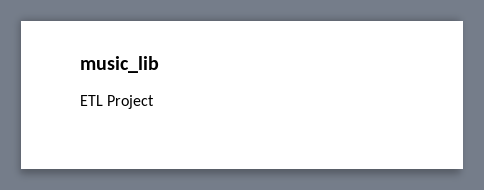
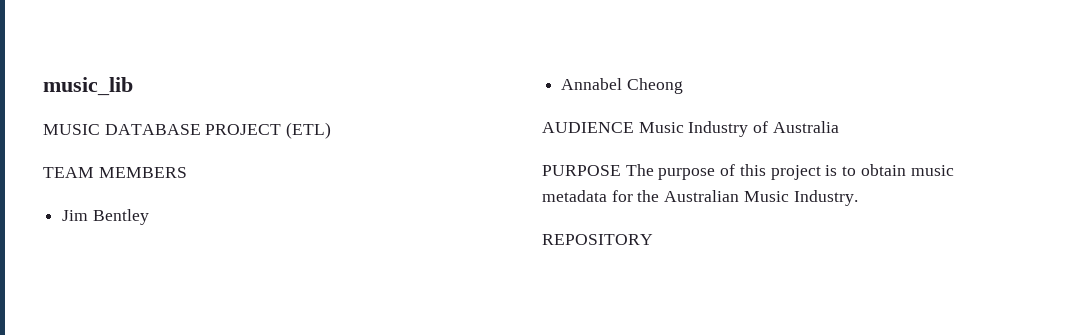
[80,95,155,109] ETL Project -> [43,122,332,139] [43,167,187,178] [62,209,149,225] [561,78,683,94] [542,121,839,137] [542,164,954,180] [542,190,858,206] [542,234,653,245] MUSIC DATABASE PROJECT (ETL) // TEAM MEMBERS // Jim Bentley // Annabel Cheong // AUDIENCE Music Industry of Australia // PURPOSE The purpose of this project is to obtain music metadata for the Australian Music Industry. // REPOSITORY

